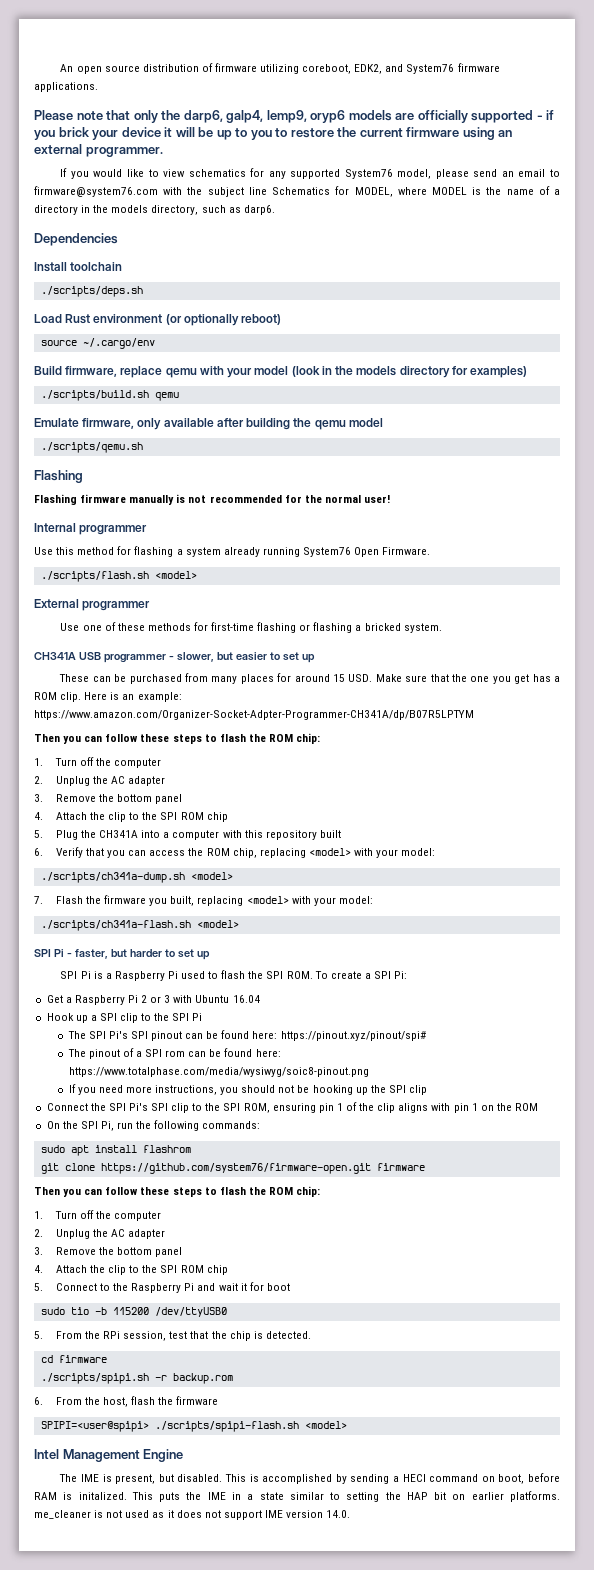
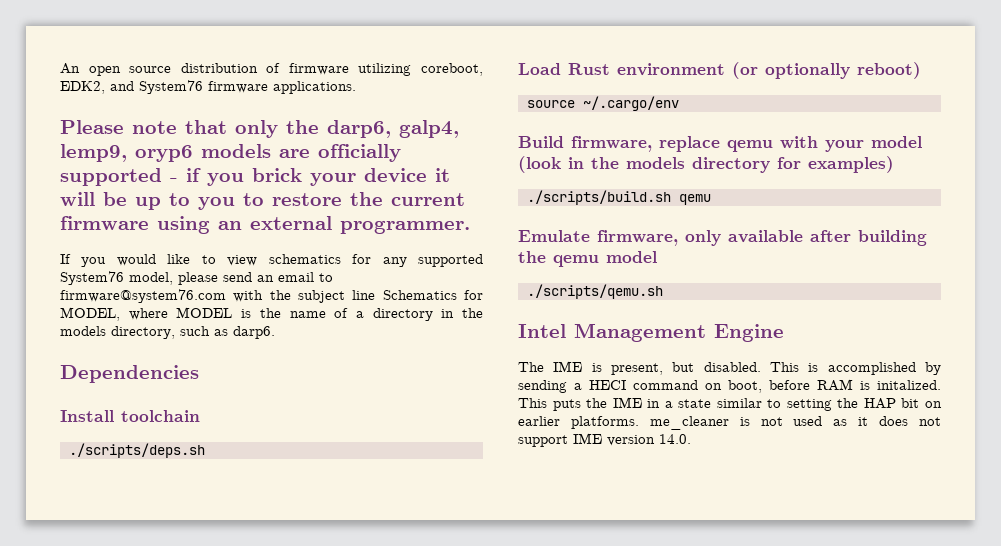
[34,470,83,483] [34,494,390,505] [34,523,148,535] [34,546,431,557] [40,571,197,582] [34,599,151,611] [60,622,442,633] [34,652,315,663] [59,673,560,684] [34,692,182,702] [34,710,474,720] [34,733,321,744] [34,757,162,768] [34,776,166,786] [34,794,183,804] [34,812,228,822] [34,830,341,840] [34,847,436,858] [40,872,233,883] [34,895,373,906] [40,920,239,931] [34,949,210,960] [60,970,408,981] [46,995,260,1005] [46,1013,203,1023] [67,1030,426,1041] [67,1048,281,1059] [68,1067,369,1077] [68,1084,427,1095] [46,1102,538,1113] [46,1120,261,1131] [40,1145,191,1156] [40,1163,425,1174] [34,1186,321,1197] [34,1210,162,1221] [34,1229,166,1239] [34,1247,183,1257] [34,1265,228,1275] [34,1282,290,1293] [40,1307,227,1317] [34,1331,311,1341] [40,1355,107,1363] [40,1373,233,1384] [34,1396,219,1407] [40,1421,347,1432] // Flashing // Flashing firmware manually is not recommended for the normal user! // Internal programmer // Use this method for flashing a system already running System76 Open Firmware. // ./scripts/flash.sh <model> // External programmer // Use one of these methods for first-time flashing or flashing a bricked system. // CH341A USB programmer - slower, but easier to set up // These can be purchased from many places for around 15 USD. Make sure that the one you get has a ROM clip. Here is an example: https://www.amazon.com/Organizer-Socket-Adpter-Programmer-CH341A/dp/B07R5LPTYM // Then you can follow these steps to flash the ROM chip: // 1. Turn off the computer // 2. Unplug the AC adapter // 3. Remove the bottom panel // 4. Attach the clip to the SPI ROM chip // 5. Plug the CH341A into a computer with this repository built // 6. Verify that you can access the ROM chip, replacing <model> with your model: // ./scripts/ch341a-dump.sh <model> // 7. Flash the firmware you built, replacing <model> with your model: // ./scripts/ch341a-flash.sh <model> // SPI Pi - faster, but harder to set up // SPI Pi is a Raspberry Pi used to flash the SPI ROM. To create a SPI Pi: // Get a Raspberry Pi 2 or 3 with Ubuntu 16.04 // Hook up a SPI clip to the SPI Pi // The SPI Pi's SPI pinout can be found here: https://pinout.xyz/pinout/spi# // The pinout of a SPI rom can be found here: https://www.totalphase.com/media/wysiwyg/soic8-pinout.png // If you need more instructions, you should not be hooking up the SPI clip // Connect the SPI Pi's SPI clip to the SPI ROM, ensuring pin 1 of the clip aligns with pin 1 on the ROM // On the SPI Pi, run the following commands: // sudo apt install flashrom // git clone https://github.com/system76/firmware-open.git firmware // Then you can follow these steps to flash the ROM chip: // 1. Turn off the computer // 2. Unplug the AC adapter // 3. Remove the bottom panel // 4. Attach the clip to the SPI ROM chip // 5. Connect to the Raspberry Pi and wait it for boot // sudo tio -b 115200 /dev/ttyUSB0 // 5. From the RPi session, test that the chip is detected. // cd firmware // ./scripts/spipi.sh -r backup.rom // 6. From the host, flash the firmware // SPIPI=<user@spipi> ./scripts/spipi-flash.sh <model> -> (663, 291) none

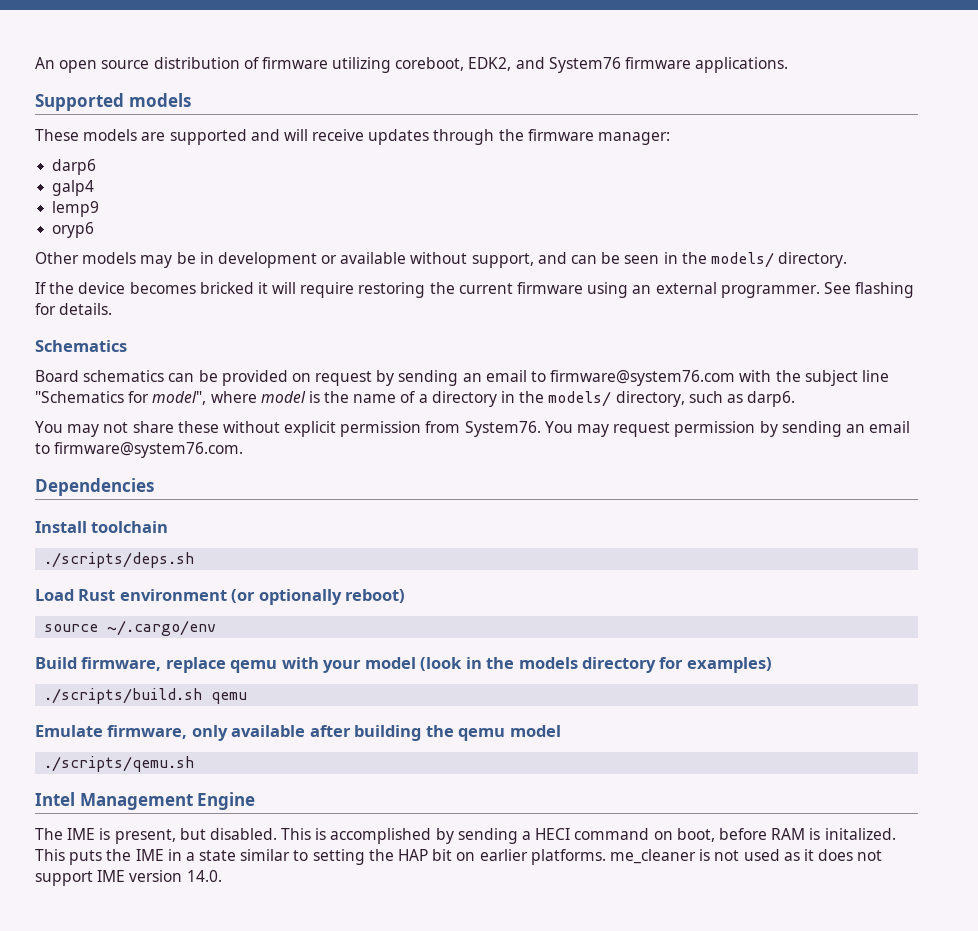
[60,120,459,138] [60,144,401,162] [60,168,450,186] [60,192,342,210] Please note that only the darp6, galp4, lemp9, oryp6 models are officially supported - if you brick your device it will be up to you to restore -> [35,93,191,111] [35,129,671,145] [52,159,97,175] [52,180,95,196] [52,201,100,217] [52,222,95,238] [35,252,848,268] [35,282,426,298] Supported models // These models are supported and will receive updates through the firmware manager: // darp6 // galp4 // lemp9 // oryp6 // Other models may be in development or available without support, and can be seen in the models/ directory. // If the device becomes bricked it will require restoring
[60,254,484,267] [60,271,252,285] // If you would like to view schematics for any supported System76 model, please send -> [823,282,915,298] [35,303,113,315] [35,340,127,352] [35,370,459,386] See flashing for details. // Schematics // Board schematics can be provided on request by sending
[382,290,483,300] [60,307,233,321] Schematics for MODEL, where MODEL -> [35,391,306,405] "Schematics for model", where model
[60,326,106,336] models -> [548,391,612,407] models/
(275, 332) none -> [35,421,911,437] [35,442,244,458] // You may not share these without explicit permission from System76. You may request permission by sending an email to firmware@system76.com.

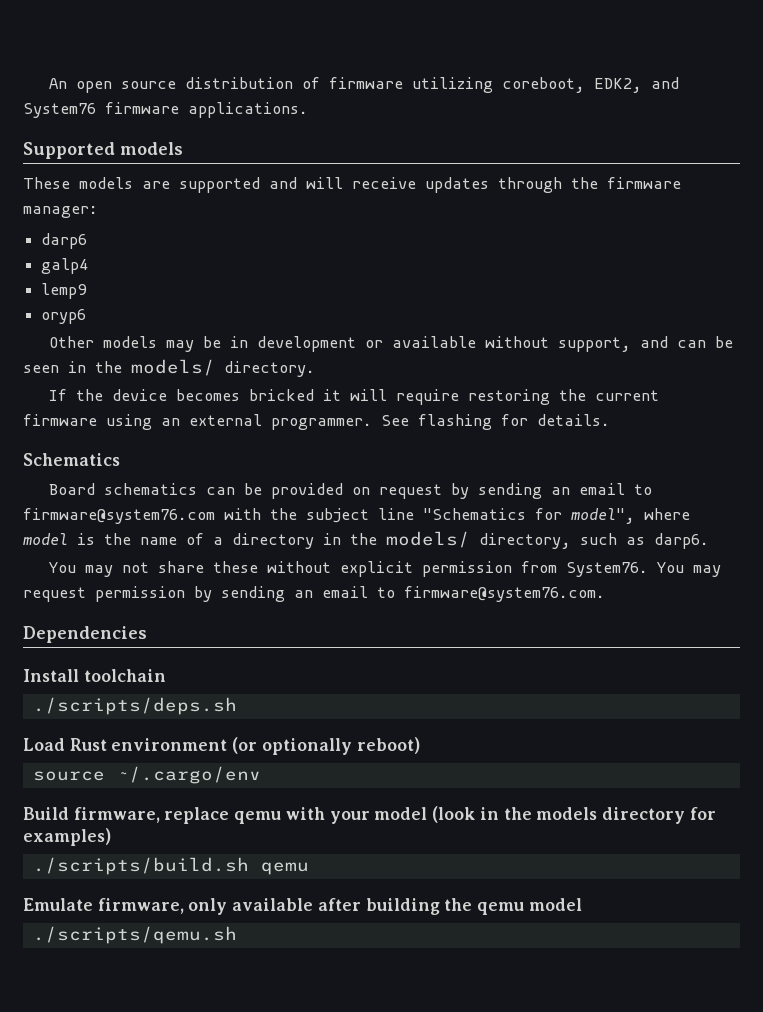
[35,792,256,810] [35,828,896,844] [35,849,883,865] [35,870,222,886] // Intel Management Engine // The IME is present, but disabled. This is accomplished by sending a HECI command on boot, before RAM is initalized. This puts the IME in a state similar to setting the HAP bit on earlier platforms. me_cleaner is not used as it does not support IME version 14.0. -> (237, 935) none

